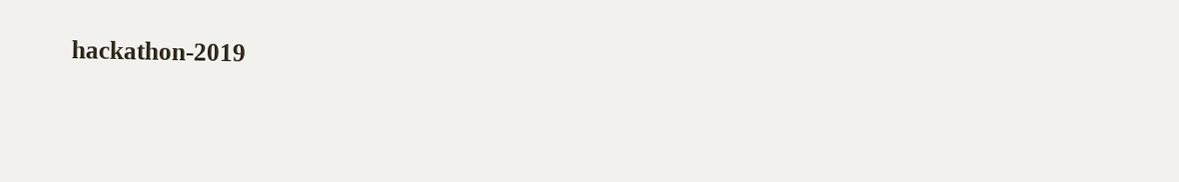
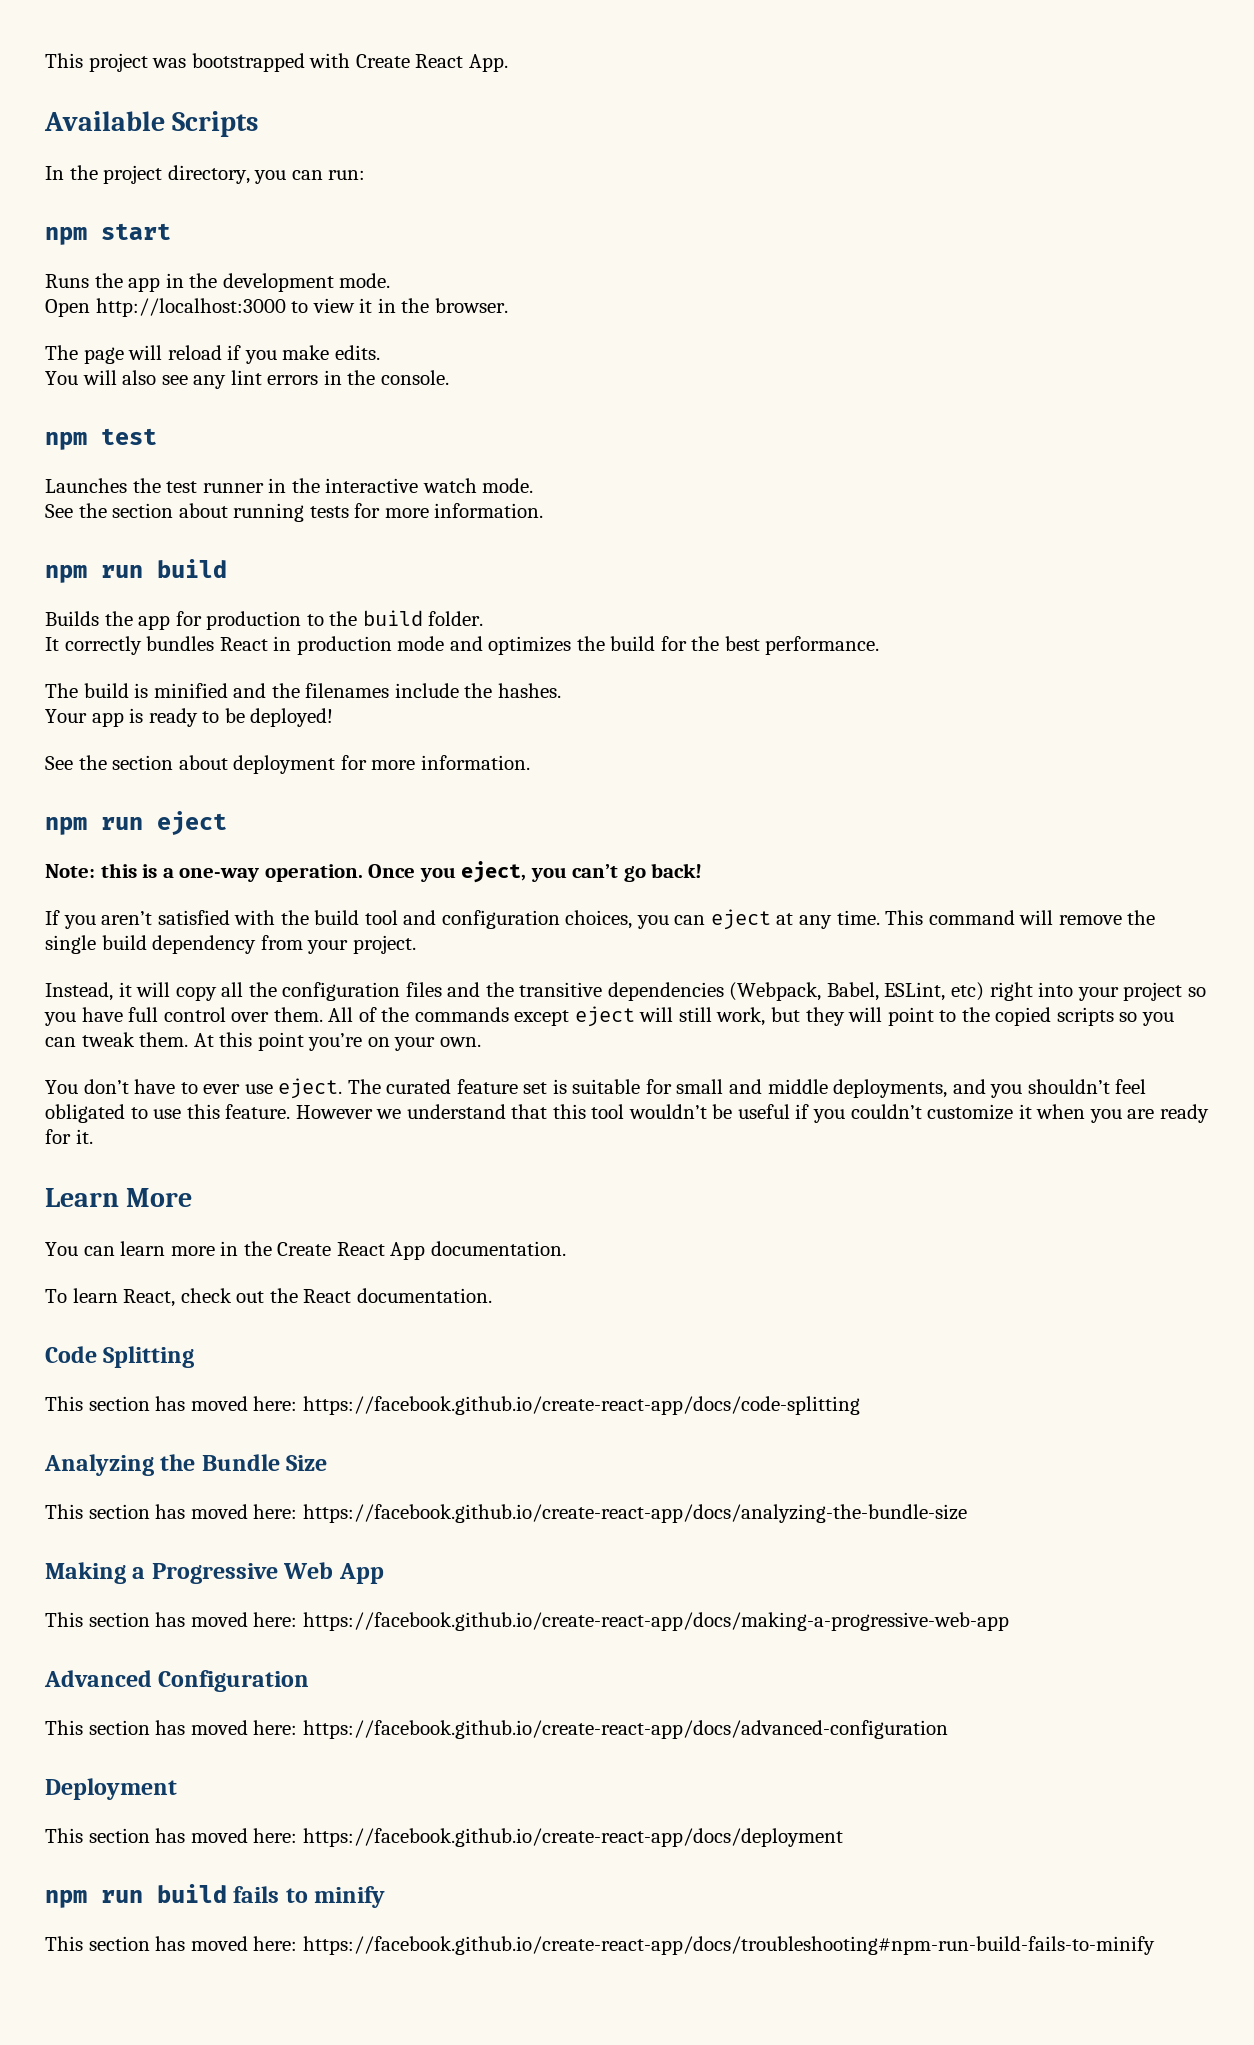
[71,40,246,62] hackathon-2019 -> [45,53,508,72] [44,111,259,137] [45,165,366,184] [45,223,171,245] [45,273,391,292] [45,298,508,317] [45,345,380,364] [45,370,449,389] [45,428,157,450] [45,478,534,493] [45,503,544,522] [45,559,227,583] [45,610,484,630] [45,636,880,655] [45,683,561,698] [45,708,334,727] [45,755,530,774] [45,811,227,835] [45,861,703,883] [45,909,1156,930] [45,935,416,954] [45,982,1206,1001] [44,1006,1174,1027] [45,1032,481,1051] [45,1078,1147,1099] [45,1104,1209,1123] [45,1129,93,1144] [45,1188,193,1207] [45,1241,566,1260] [45,1288,492,1307] [45,1346,195,1368] [45,1396,860,1415] [44,1454,328,1476] [45,1504,967,1523] [45,1562,384,1584] [45,1612,1009,1631] [44,1670,310,1692] [45,1720,948,1739] [45,1778,177,1800] [45,1828,843,1847] [45,1884,386,1908] [45,1936,1155,1955] This project was bootstrapped with Create React App. // Available Scripts // In the project directory, you can run: // npm start // Runs the app in the development mode. // Open http://localhost:3000 to view it in the browser. // The page will reload if you make edits. // You will also see any lint errors in the console. // npm test // Launches the test runner in the interactive watch mode. // See the section about running tests for more information. // npm run build // Builds the app for production to the build folder. // It correctly bundles React in production mode and optimizes the build for the best performance. // The build is minified and the filenames include the hashes. // Your app is ready to be deployed! // See the section about deployment for more information. // npm run eject // Note: this is a one-way operation. Once you eject, you can’t go back! // If you aren’t satisfied with the build tool and configuration choices, you can eject at any time. This command will remove the single build dependency from your project. // Instead, it will copy all the configuration files and the transitive dependencies (Webpack, Babel, ESLint, etc) right into your project so you have full control over them. All of the commands except eject will still work, but they will point to the copied scripts so you can tweak them. At this point you’re on your own. // You don’t have to ever use eject. The curated feature set is suitable for small and middle deployments, and you shouldn’t feel obligated to use this feature. However we understand that this tool wouldn’t be useful if you couldn’t customize it when you are ready for it. // Learn More // You can learn more in the Create React App documentation. // To learn React, check out the React documentation. // Code Splitting // This section has moved here: https://facebook.github.io/create-react-app/docs/code-splitting // Analyzing the Bundle Size // This section has moved here: https://facebook.github.io/create-react-app/docs/analyzing-the-bundle-size // Making a Progressive Web App // This section has moved here: https://facebook.github.io/create-react-app/docs/making-a-progressive-web-app // Advanced Configuration // This section has moved here: https://facebook.github.io/create-react-app/docs/advanced-configuration // Deployment // This section has moved here: https://facebook.github.io/create-react-app/docs/deployment // npm run build fails to minify // This section has moved here: https://facebook.github.io/create-react-app/docs/troubleshooting#npm-run-build-fails-to-minify

